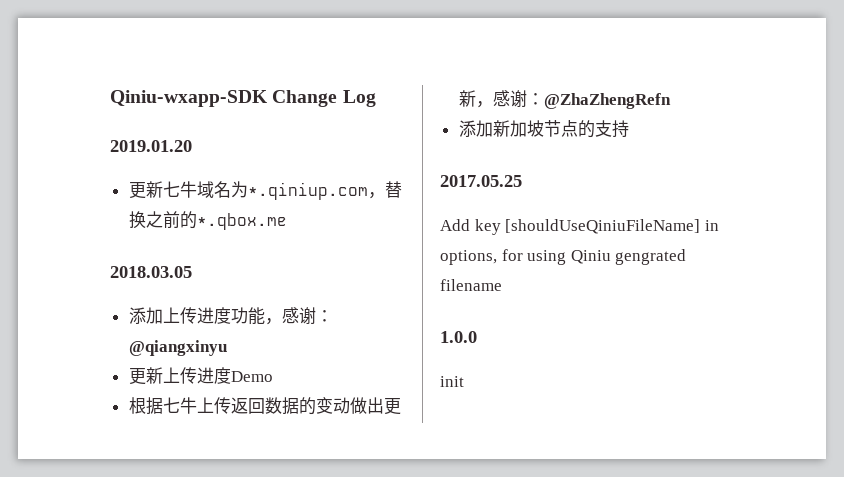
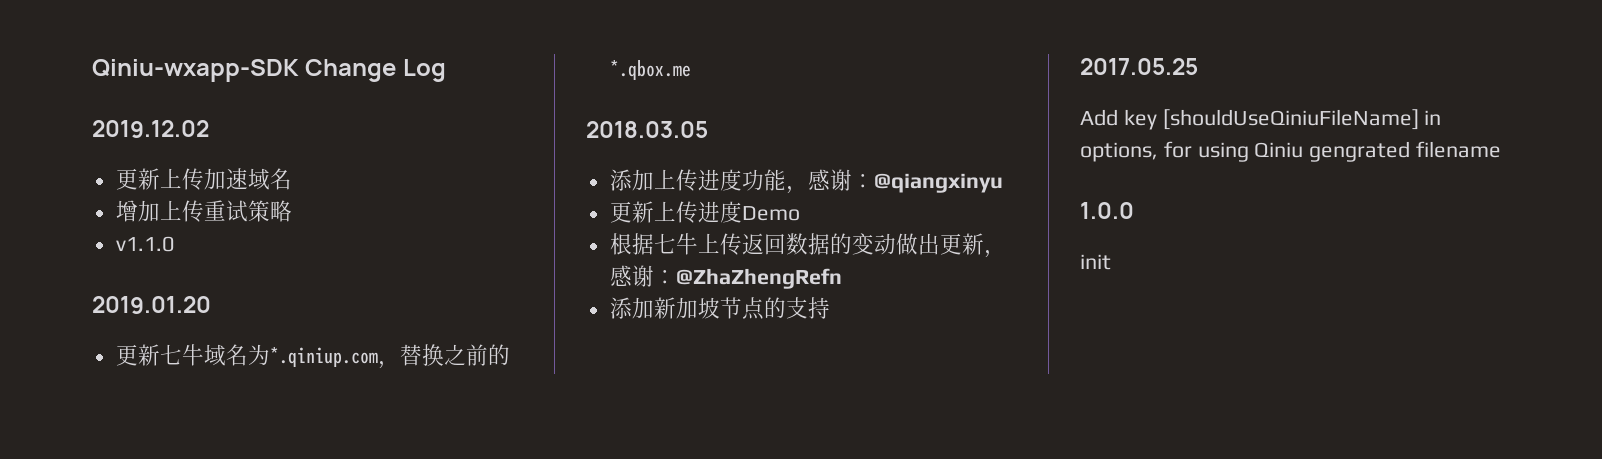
(376, 98) none -> [92,120,209,138] [115,168,292,190] [115,200,292,222] [115,236,174,252] // 2019.12.02 // 更新上传加速域名 // 增加上传重试策略 // v1.1.0

